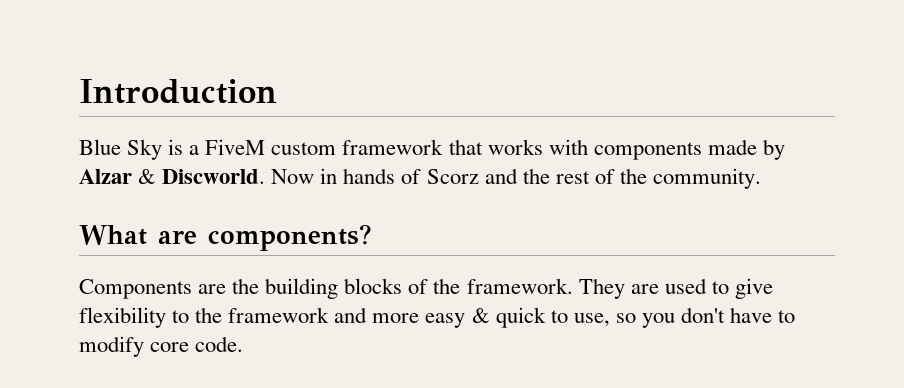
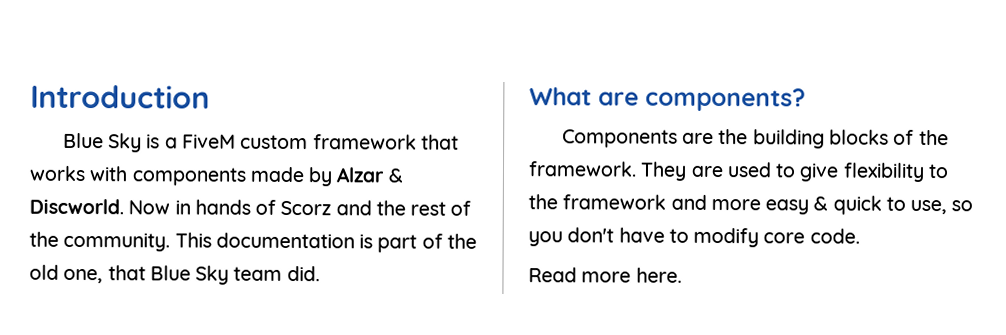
(761, 178) none -> [174,232,477,253] [29,264,320,285] This documentation is part of the old one, that Blue Sky team did.
(244, 344) none -> [528,267,682,283] // Read more here.

